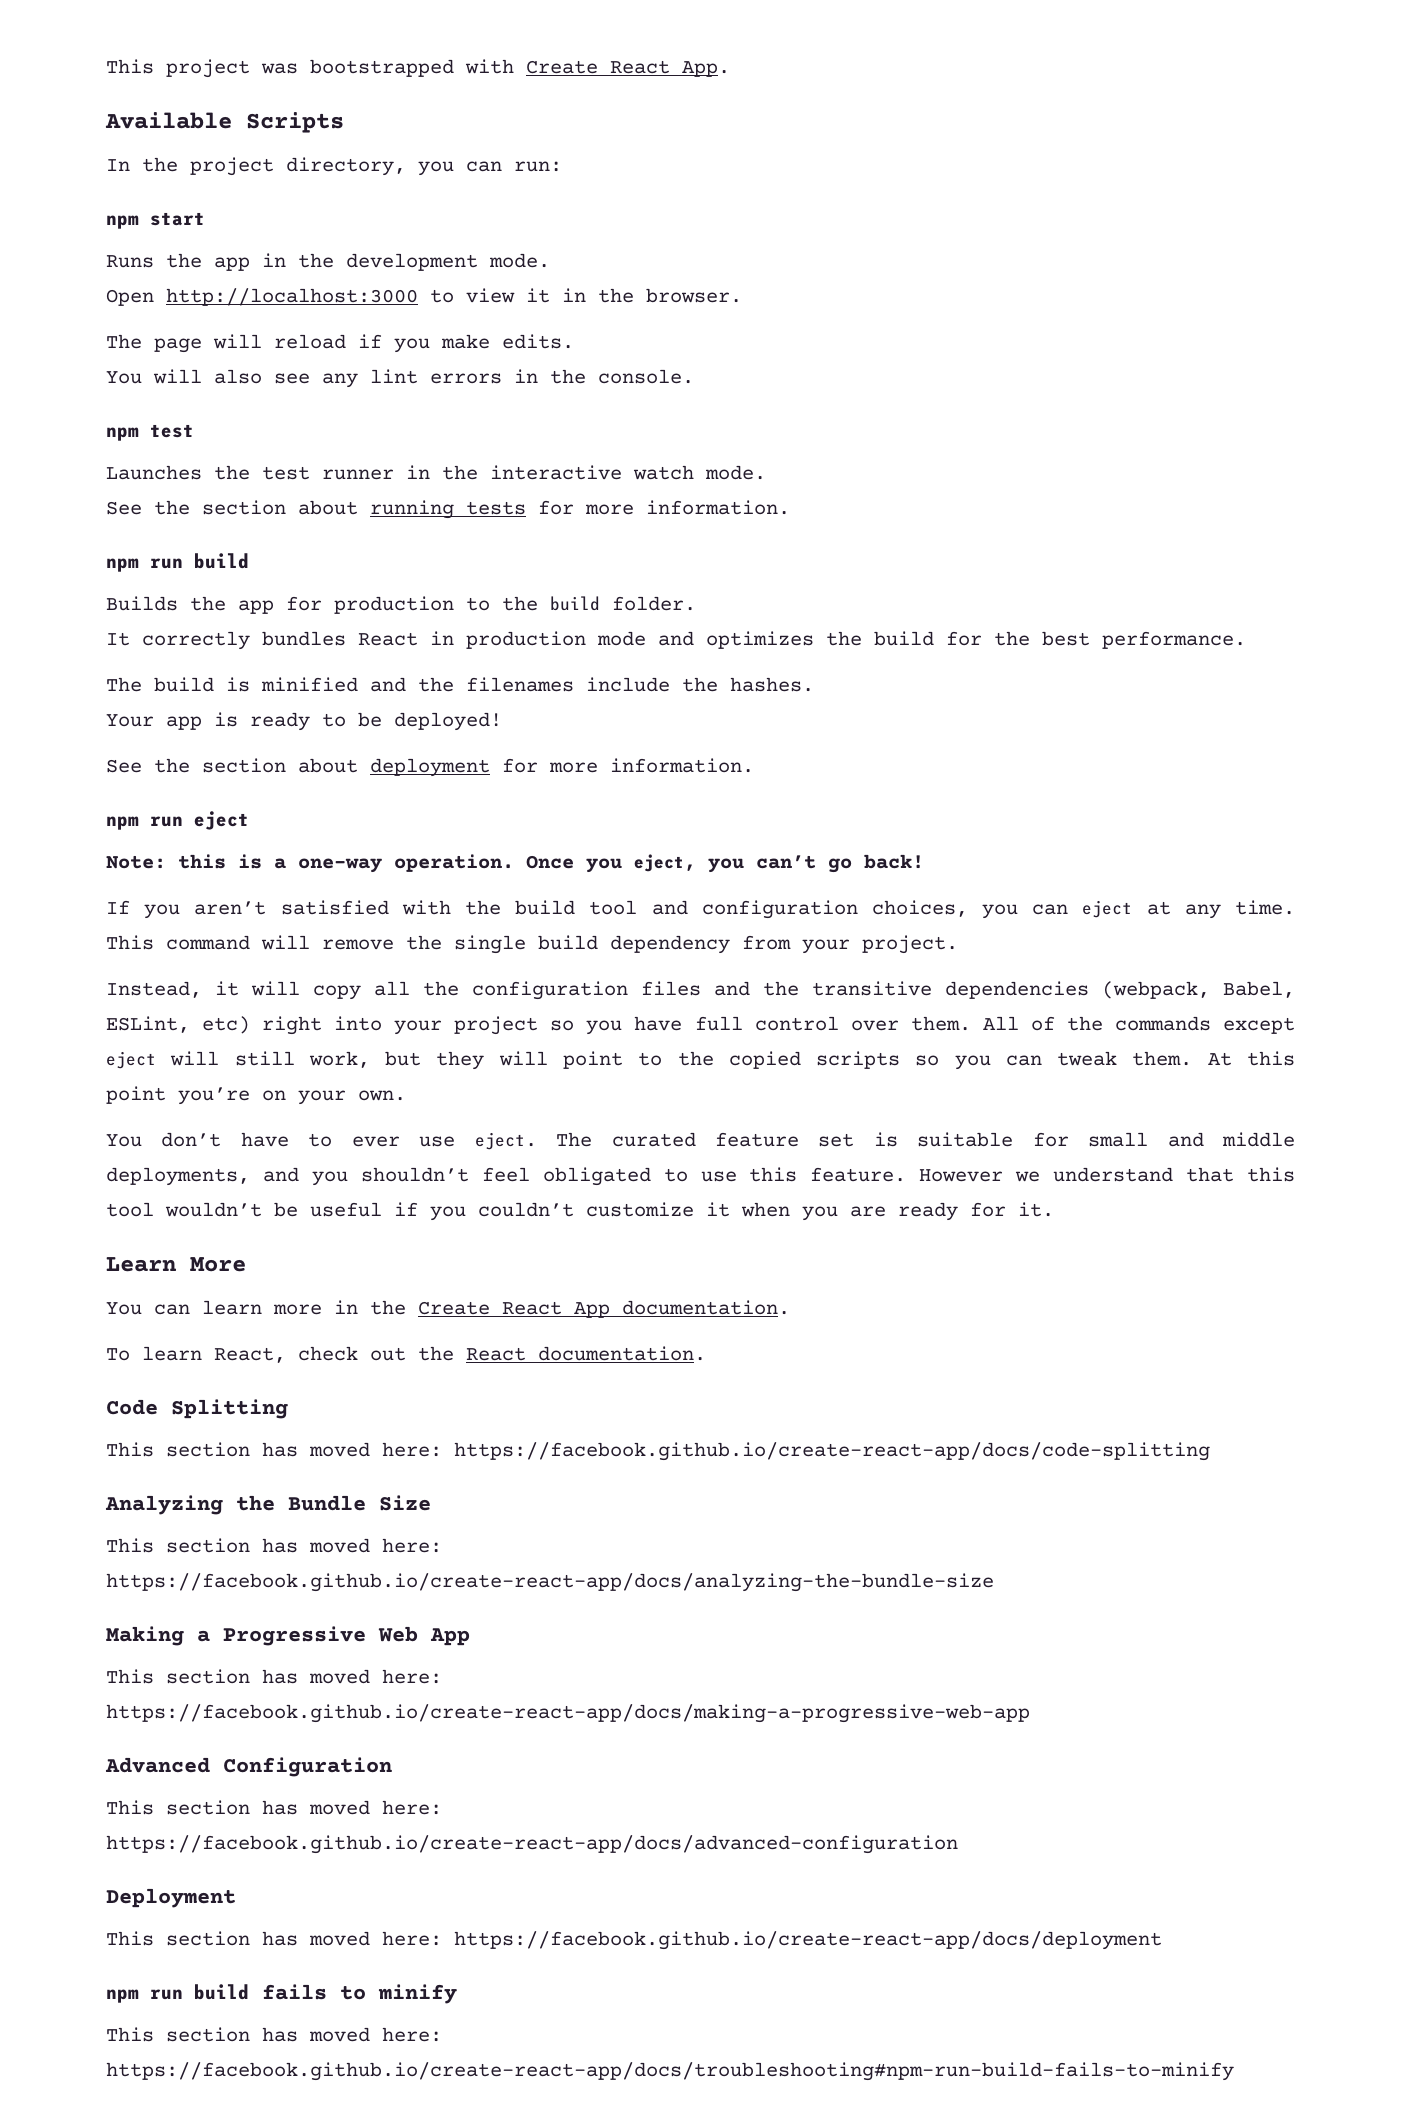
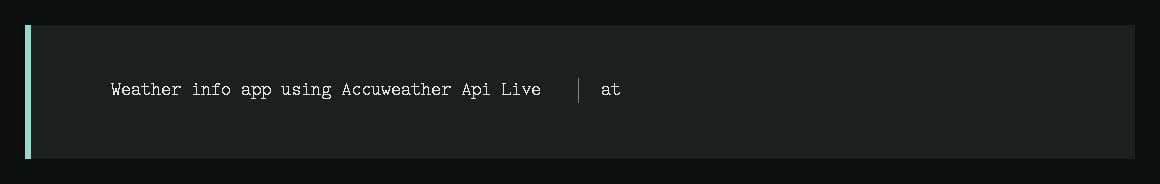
[106,59,730,78] [105,112,344,133] [106,157,562,176] [106,212,205,229] [106,253,550,271] [106,288,742,306] [106,334,574,353] [106,369,694,388] [106,424,194,441] [106,465,766,480] [106,500,790,519] [106,553,249,572] [106,596,696,614] [106,631,1246,650] [106,677,814,692] [106,712,502,731] [106,758,754,777] [106,811,249,830] [106,854,924,873] [106,900,1295,919] [106,935,958,954] [106,981,1295,1000] [106,1016,1295,1035] [106,1051,1296,1070] [106,1086,406,1105] [106,1132,1295,1150] [106,1167,1295,1186] [106,1202,1054,1221] [106,1257,246,1272] [106,1300,790,1318] [106,1346,706,1363] [106,1399,288,1419] [106,1442,1210,1461] [105,1495,431,1515] [106,1538,442,1553] [106,1573,994,1592] [106,1626,470,1646] [106,1669,442,1684] [106,1704,1030,1723] [105,1757,392,1777] [106,1800,442,1815] [106,1835,958,1854] [106,1888,236,1908] [106,1931,1162,1950] [106,1984,457,2004] [106,2027,442,2042] [106,2062,1234,2081] This project was bootstrapped with Create React App. // Available Scripts // In the project directory, you can run: // npm start // Runs the app in the development mode. // Open http://localhost:3000 to view it in the browser. // The page will reload if you make edits. // You will also see any lint errors in the console. // npm test // Launches the test runner in the interactive watch mode. // See the section about running tests for more information. // npm run build // Builds the app for production to the build folder. // It correctly bundles React in production mode and optimizes the build for the best performance. // The build is minified and the filenames include the hashes. // Your app is ready to be deployed! // See the section about deployment for more information. // npm run eject // Note: this is a one-way operation. Once you eject, you can’t go back! // If you aren’t satisfied with the build tool and configuration choices, you can eject at any time. This command will remove the single build dependency from your project. // Instead, it will copy all the configuration files and the transitive dependencies (webpack, Babel, ESLint, etc) right into your project so you have full control over them. All of the commands except eject will still work, but they will point to the copied scripts so you can tweak them. At this point you’re on your own. // You don’t have to ever use eject. The curated feature set is suitable for small and middle deployments, and you shouldn’t feel obligated to use this feature. However we understand that this tool wouldn’t be useful if you couldn’t customize it when you are ready for it. // Learn More // You can learn more in the Create React App documentation. // To learn React, check out the React documentation. // Code Splitting // This section has moved here: https://facebook.github.io/create-react-app/docs/code-splitting // Analyzing the Bundle Size // This section has moved here: https://facebook.github.io/create-react-app/docs/analyzing-the-bundle-size // Making a Progressive Web App // This section has moved here: https://facebook.github.io/create-react-app/docs/making-a-progressive-web-app // Advanced Configuration // This section has moved here: https://facebook.github.io/create-react-app/docs/advanced-configuration // Deployment // This section has moved here: https://facebook.github.io/create-react-app/docs/deployment // npm run build fails to minify // This section has moved here: https://facebook.github.io/create-react-app/docs/troubleshooting#npm-run-build-fails-to-minify -> [111,81,621,99] Weather info app using Accuweather Api Live at

